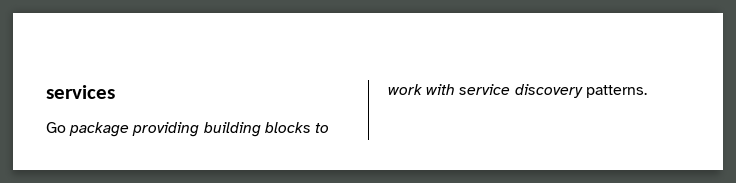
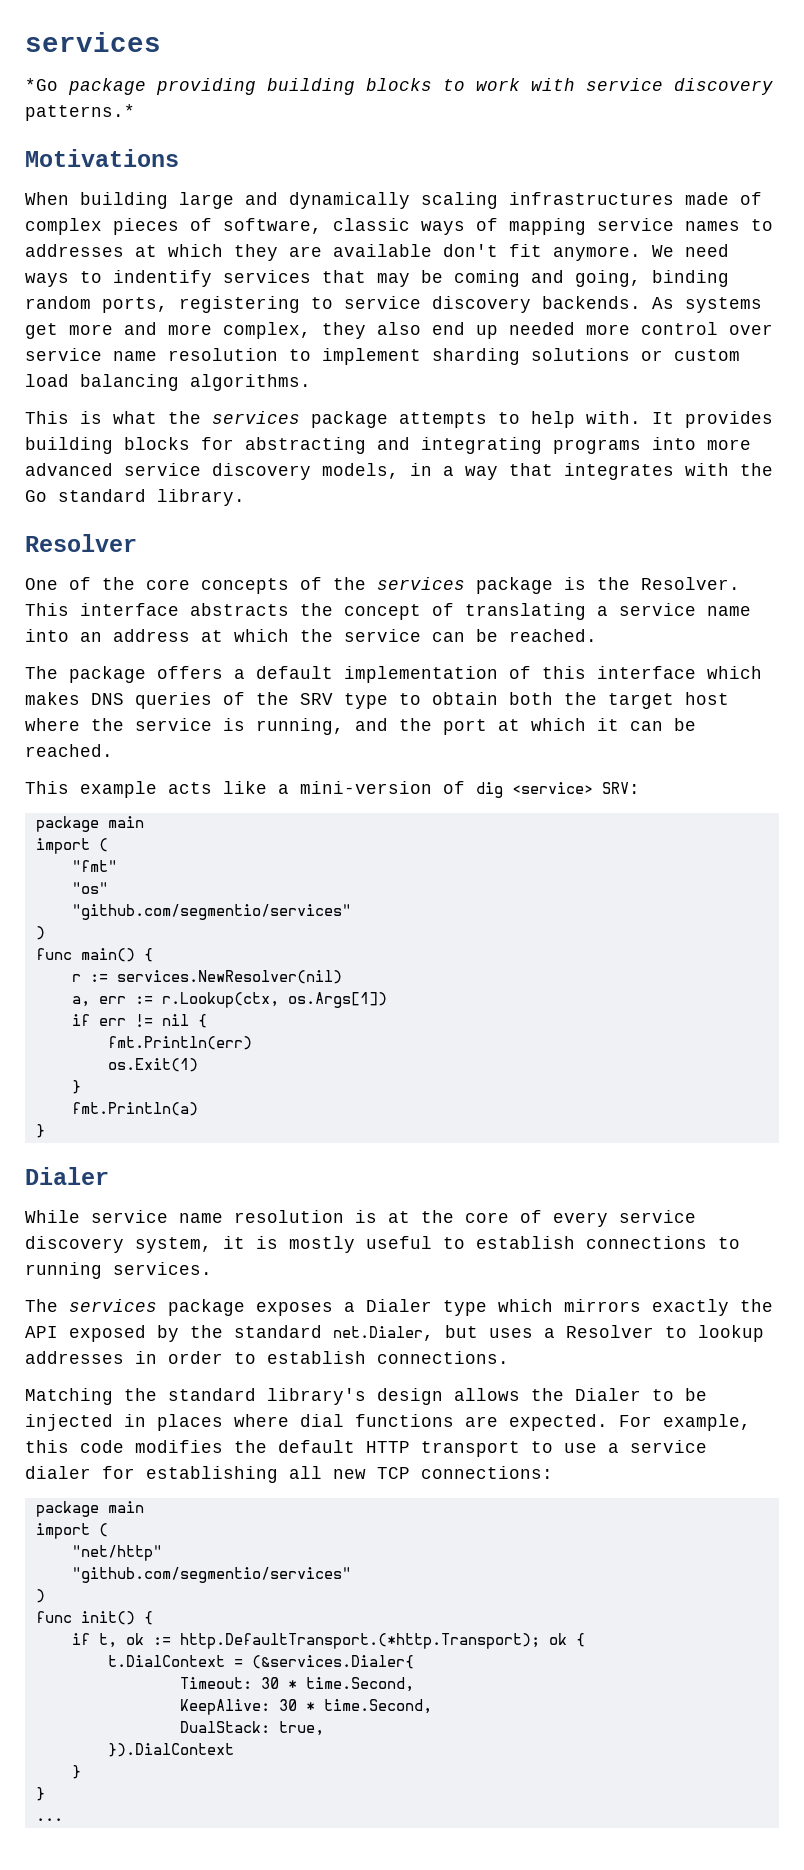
[46,122,66,133] Go -> [25,78,58,91] *Go
[585,85,647,98] patterns. -> [25,104,135,121] [25,149,179,167] [25,192,762,209] [25,218,773,235] [25,244,729,261] [25,270,729,287] [25,296,762,313] [25,322,773,339] [25,348,740,365] [25,374,311,391] [25,411,773,428] [25,437,751,454] [25,463,773,480] [25,489,245,506] [25,534,137,552] [25,577,740,594] [25,603,751,620] [25,629,597,642] [25,666,762,683] [25,692,729,709] [25,718,696,735] [25,744,113,757] [25,781,640,798] [35,816,144,832] [35,838,108,854] [71,860,117,872] [71,882,108,894] [71,904,351,920] [35,926,45,940] [35,948,153,962] [71,970,342,984] [71,992,387,1008] [71,1014,207,1028] [107,1036,252,1050] [107,1058,198,1072] [71,1080,81,1094] [71,1102,198,1116] [35,1124,45,1138] [25,1167,109,1185] [25,1210,696,1227] [25,1236,740,1253] [25,1262,212,1279] [25,1299,773,1316] [25,1325,764,1342] [25,1351,509,1364] [25,1388,707,1405] [25,1414,751,1431] [25,1440,707,1457] [25,1466,553,1483] [35,1501,144,1517] [35,1523,108,1539] [71,1545,162,1561] [71,1567,351,1583] [35,1589,45,1603] [35,1611,153,1625] [71,1633,585,1649] [107,1655,414,1669] [179,1677,414,1692] [179,1699,432,1715] [179,1721,324,1736] [107,1743,234,1757] [71,1765,81,1779] [35,1787,45,1801] [35,1818,63,1821] patterns.* // Motivations // When building large and dynamically scaling infrastructures made of complex pieces of software, classic ways of mapping service names to addresses at which they are available don't fit anymore. We need ways to indentify services that may be coming and going, binding random ports, registering to service discovery backends. As systems get more and more complex, they also end up needed more control over service name resolution to implement sharding solutions or custom load balancing algorithms. // This is what the services package attempts to help with. It provides building blocks for abstracting and integrating programs into more advanced service discovery models, in a way that integrates with the Go standard library. // Resolver // One of the core concepts of the services package is the Resolver. This interface abstracts the concept of translating a service name into an address at which the service can be reached. // The package offers a default implementation of this interface which makes DNS queries of the SRV type to obtain both the target host where the service is running, and the port at which it can be reached. // This example acts like a mini-version of dig <service> SRV: // package main // import ( // "fmt" // "os" // "github.com/segmentio/services" // ) // func main() { // r := services.NewResolver(nil) // a, err := r.Lookup(ctx, os.Args[1]) // if err != nil { // fmt.Println(err) // os.Exit(1) // } // fmt.Println(a) // } // Dialer // While service name resolution is at the core of every service discovery system, it is mostly useful to establish connections to running services. // The services package exposes a Dialer type which mirrors exactly the API exposed by the standard net.Dialer, but uses a Resolver to lookup addresses in order to establish connections. // Matching the standard library's design allows the Dialer to be injected in places where dial functions are expected. For example, this code modifies the default HTTP transport to use a service dialer for establishing all new TCP connections: // package main // import ( // "net/http" // "github.com/segmentio/services" // ) // func init() { // if t, ok := http.DefaultTransport.(*http.Transport); ok { // t.DialContext = (&services.Dialer{ // Timeout: 30 * time.Second, // KeepAlive: 30 * time.Second, // DualStack: true, // }).DialContext // } // } // ...

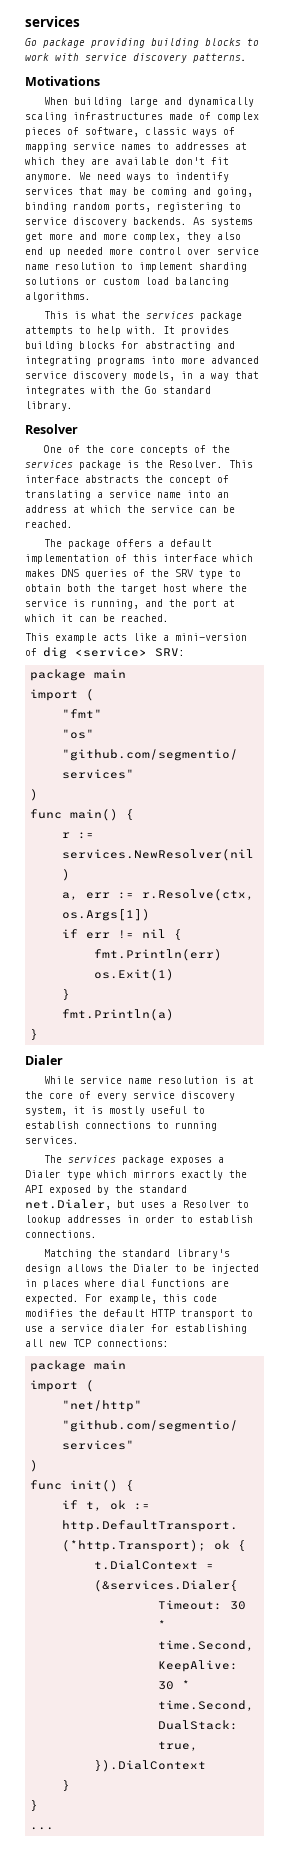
[25,78,58,91] *Go -> [25,38,37,46] Go
[25,104,135,121] patterns.* -> [193,53,247,63] patterns.
[161,992,279,1008] r.Lookup(ctx, -> [142,889,255,901] r.Resolve(ctx,

